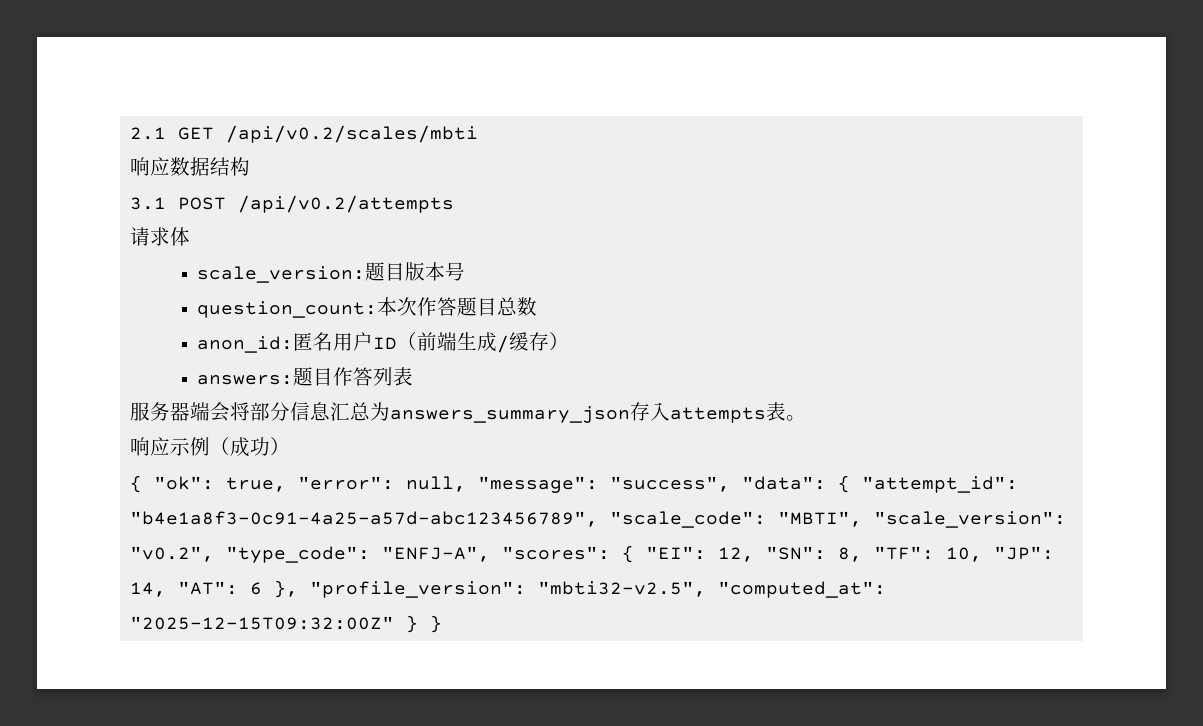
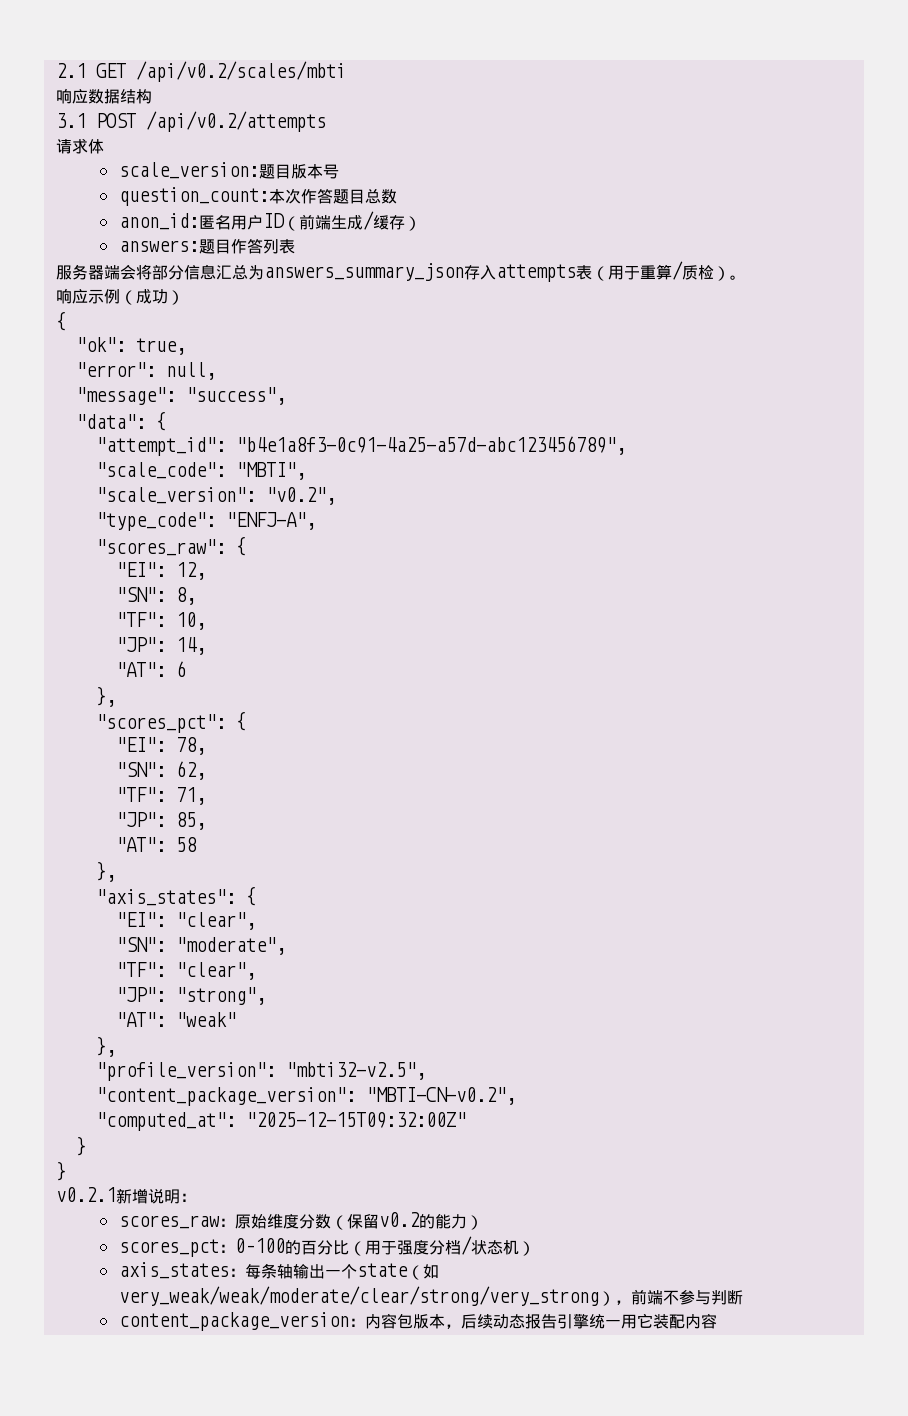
(787, 411) none -> [592,261,731,281] （用于重算/质检）
(143, 484) none -> (67, 321) //
(287, 484) none -> (187, 346) //
(467, 484) none -> (217, 371) //
(731, 484) none -> (287, 396) //
(851, 484) none -> (167, 421) //
(599, 519) none -> (627, 445) //
(863, 519) none -> (307, 471) //
(215, 554) none -> (337, 496) //
[502,545,635,563] "scores": { -> [96,536,247,556] // "scores_raw": { //
(755, 554) none -> (207, 571) //
(863, 554) none -> (197, 596) //
(983, 554) none -> (207, 621) //
(167, 589) none -> (207, 646) //
[274,580,299,598] }, -> [96,686,117,707] [96,711,247,733] [116,737,207,755] [116,761,207,780] [116,787,207,805] [116,812,207,830] [116,837,198,852] [96,861,117,882] [96,886,257,906] [116,912,257,930] [116,937,287,955] [116,962,257,980] [116,987,267,1005] [116,1012,237,1027] [96,1036,117,1057] // }, // "scores_pct": { // "EI": 78, // "SN": 62, // "TF": 71, // "JP": 85, // "AT": 58 // }, // "axis_states": { // "EI": "clear", // "SN": "moderate", // "TF": "clear", // "JP": "strong", // "AT": "weak" // }, //
(707, 589) none -> [96,1087,517,1106] // "content_package_version": "MBTI-CN-v0.2", //
[406,615,443,633] } } -> [76,1136,87,1156] [56,1161,67,1181] [56,1187,197,1204] [118,1212,483,1230] [118,1236,535,1257] [118,1262,439,1280] [118,1286,743,1306] [118,1312,717,1331] // } // } // v0.2.1新增说明： // scores_raw：原始维度分数（保留v0.2的能力） // scores_pct：0–100的百分比（用于强度分档/状态机） // axis_states：每条轴输出一个state（如very_weak/weak/moderate/clear/strong/very_strong），前端不参与判断 // content_package_version：内容包版本，后续动态报告引擎统一用它装配内容

